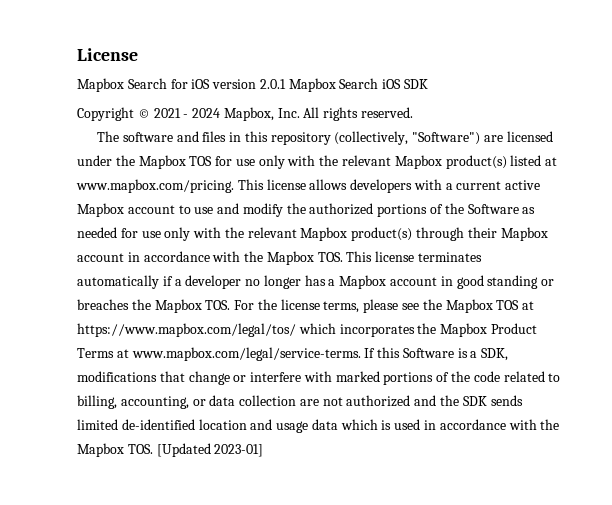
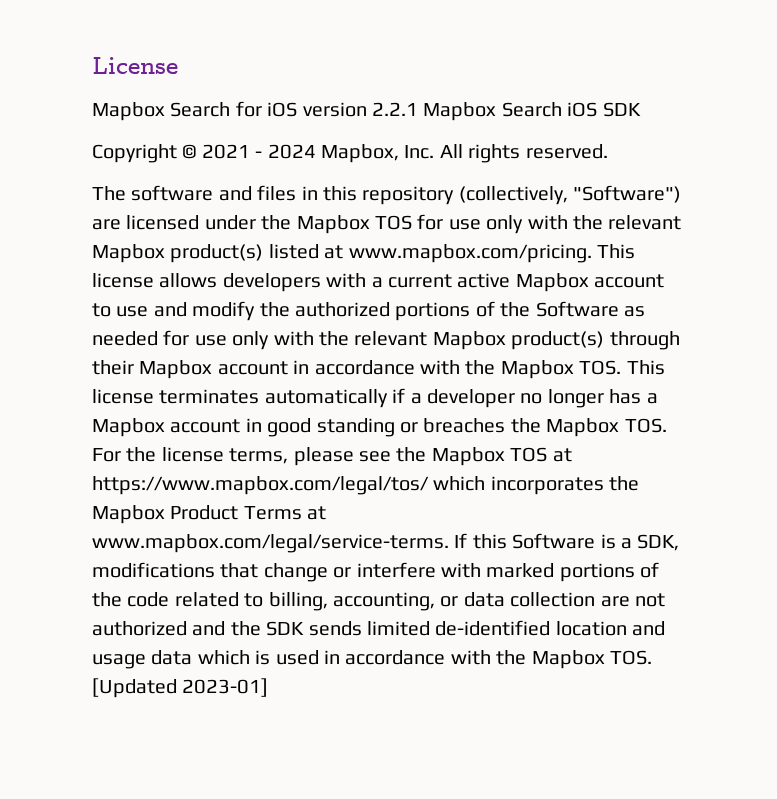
[259,79,286,89] 2.0.1 -> [372,102,418,116] 2.2.1

